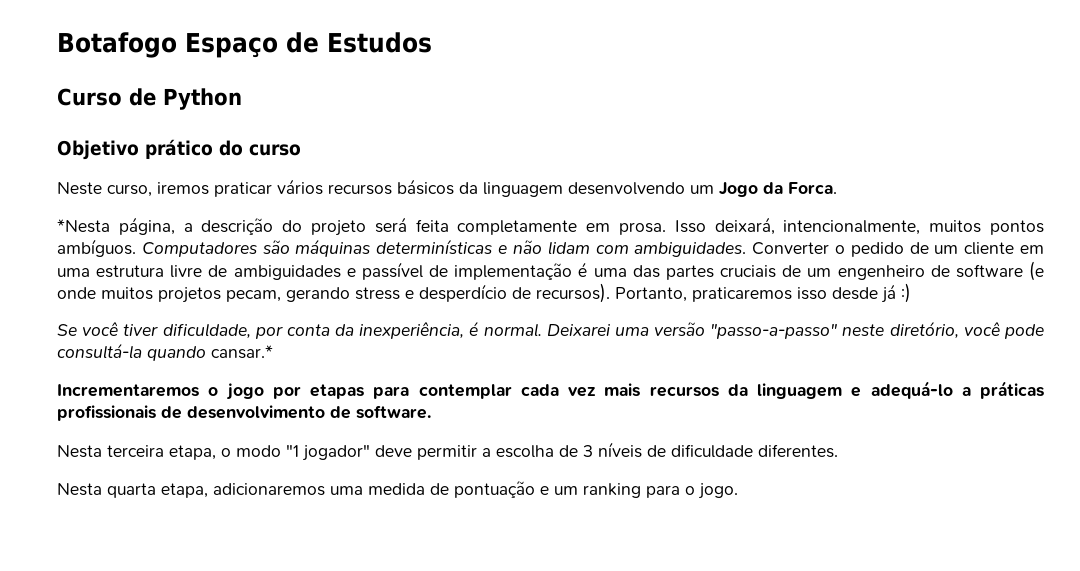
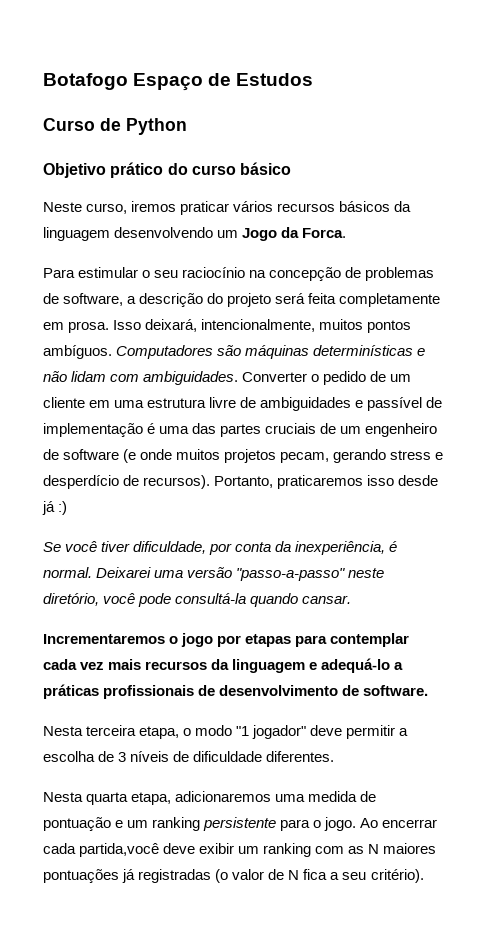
(301, 150) none -> [240,162,292,175] básico
[57,217,175,235] *Nesta página, -> [43,267,435,281] [43,293,124,306] Para estimular o seu raciocínio na concepção de problemas de software,
[211,345,273,359] cansar.* -> [302,595,352,604] cansar.
(641, 490) none -> [203,817,277,831] persistente
(738, 491) none -> [360,818,438,828] [43,843,437,857] [43,869,424,883] Ao encerrar cada partida,você deve exibir um ranking com as N maiores pontuações já registradas (o valor de N fica a seu critério).

